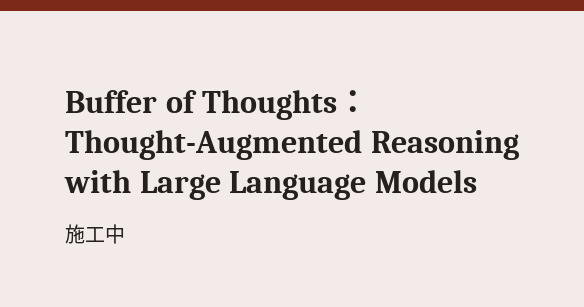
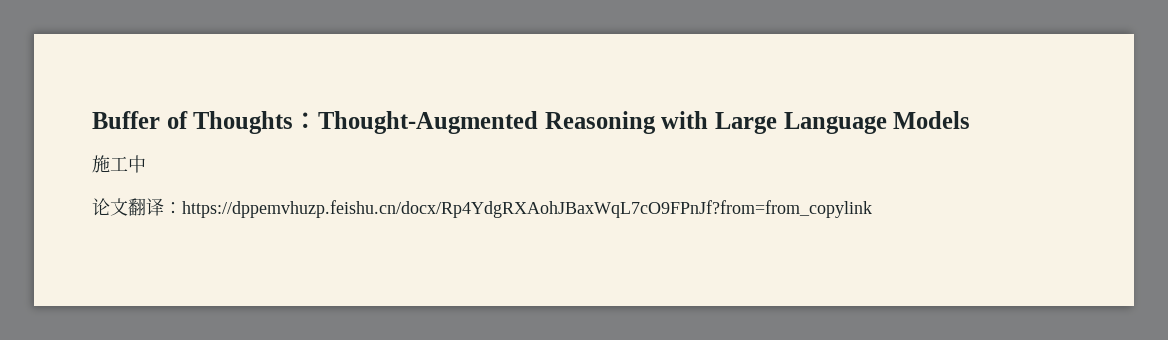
(125, 234) none -> [92,198,872,218] // 论文翻译：https://dppemvhuzp.feishu.cn/docx/Rp4YdgRXAohJBaxWqL7cO9FPnJf?from=from_copylink

